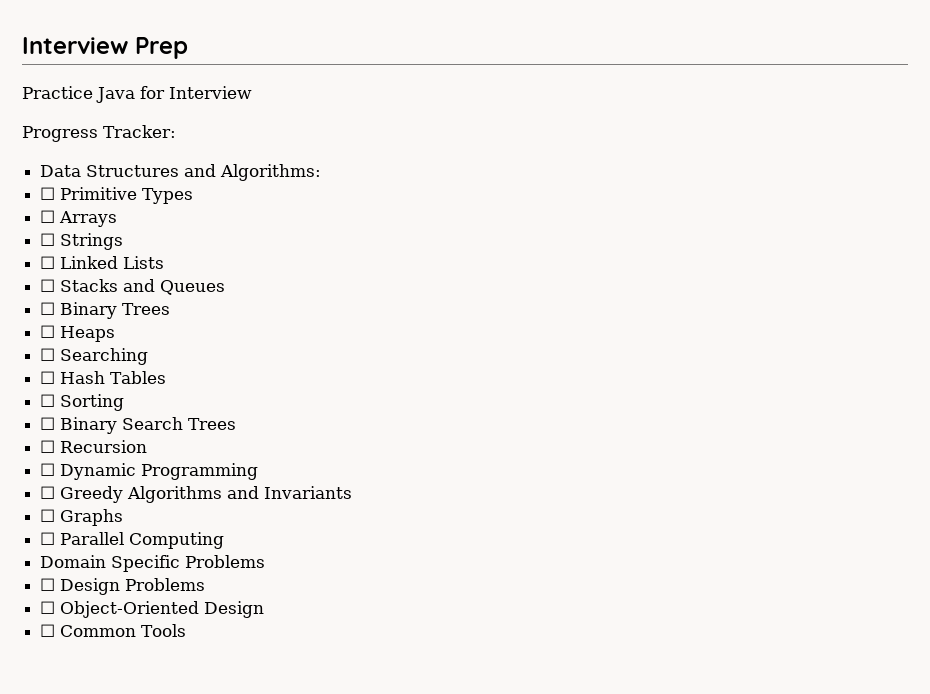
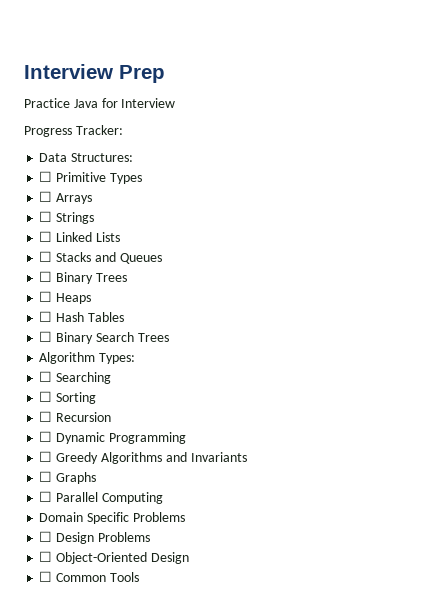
[86,164,322,181] Structures and Algorithms: -> [71,153,134,162] Structures:
[40,348,149,365] // ☐ Searching -> (92, 298) none
[40,394,125,411] // ☐ Sorting -> (124, 317) none
(237, 424) none -> [39,352,136,364] [39,371,112,384] [39,391,97,404] // Algorithm Types: // ☐ Searching // ☐ Sorting

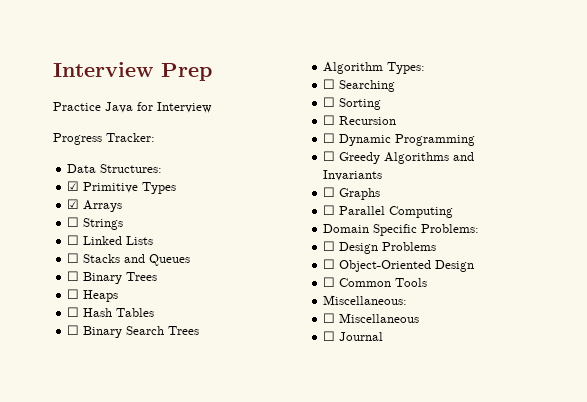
[39,171,53,182] ☐ -> [67,181,80,191] ☑
[39,191,53,202] ☐ -> [67,199,80,209] ☑
[132,512,185,522] Problems -> [421,224,480,233] Problems:
(139, 577) none -> [323,295,408,305] [323,313,420,323] [323,331,384,341] // Miscellaneous: // ☐ Miscellaneous // ☐ Journal

